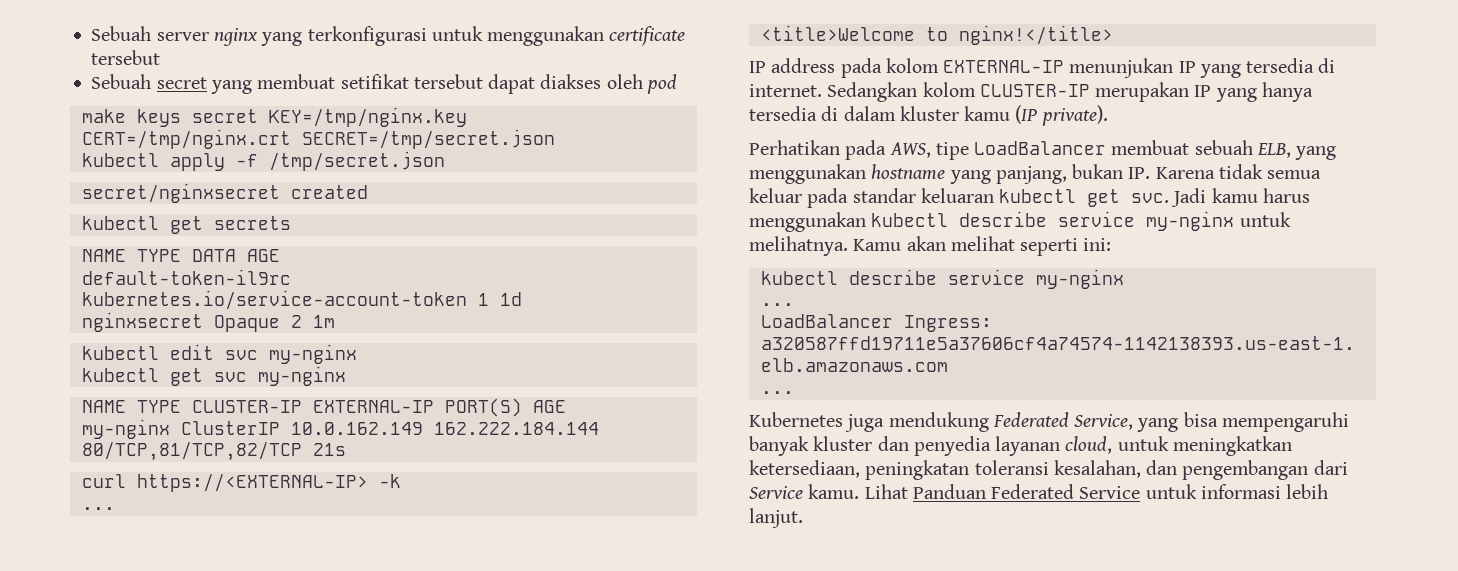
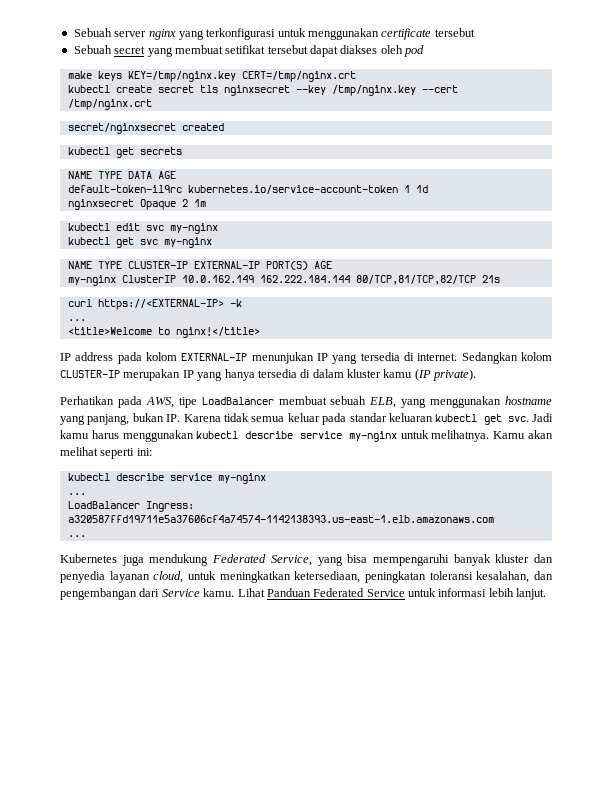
[191,109,258,123] secret -> (122, 76) none
[301,129,555,149] [81,151,445,171] SECRET=/tmp/secret.json // kubectl apply -f /tmp/secret.json -> [67,85,458,96] [67,99,152,110] // kubectl create secret tls nginxsecret --key /tmp/nginx.key --cert /tmp/nginx.crt

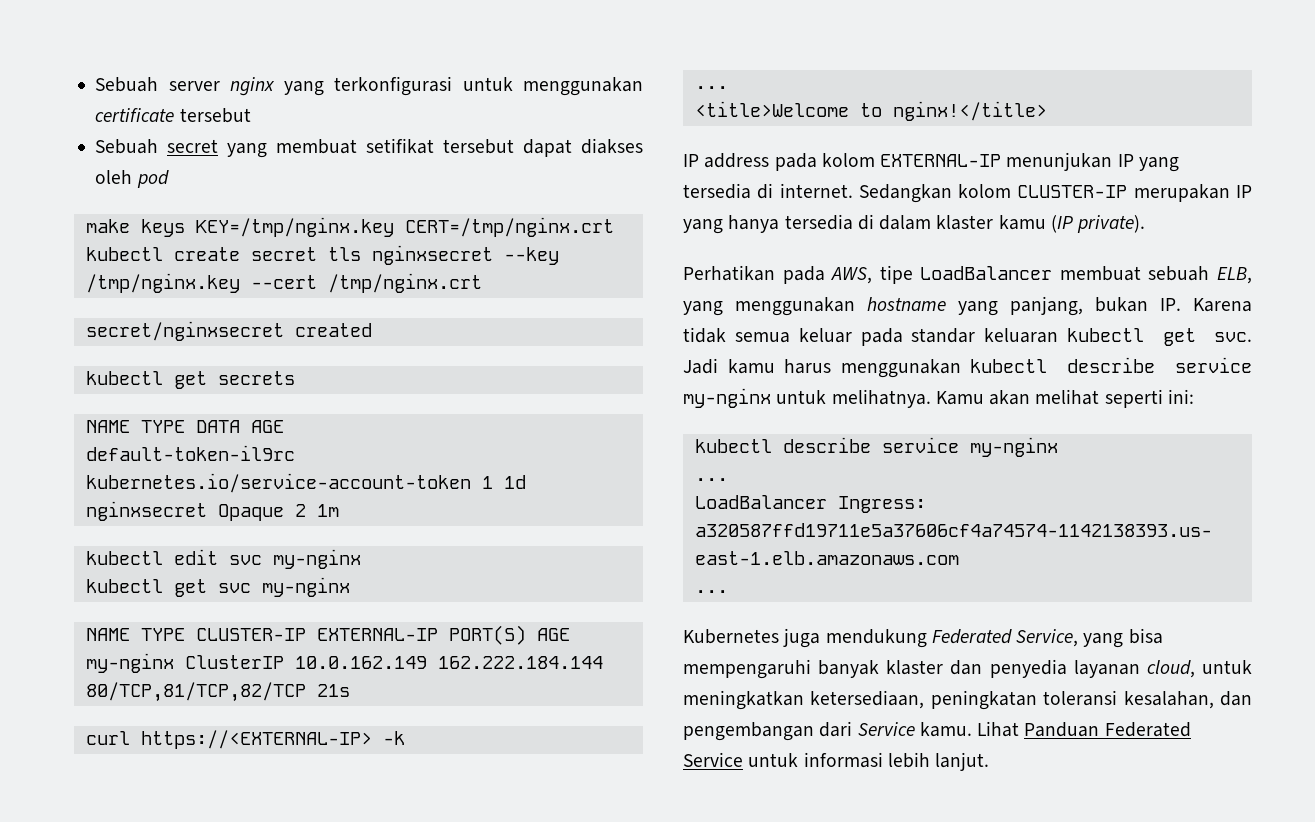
[347,369,381,378] kluster -> [936,215,994,230] klaster
[495,554,530,563] kluster -> [886,660,944,675] klaster

